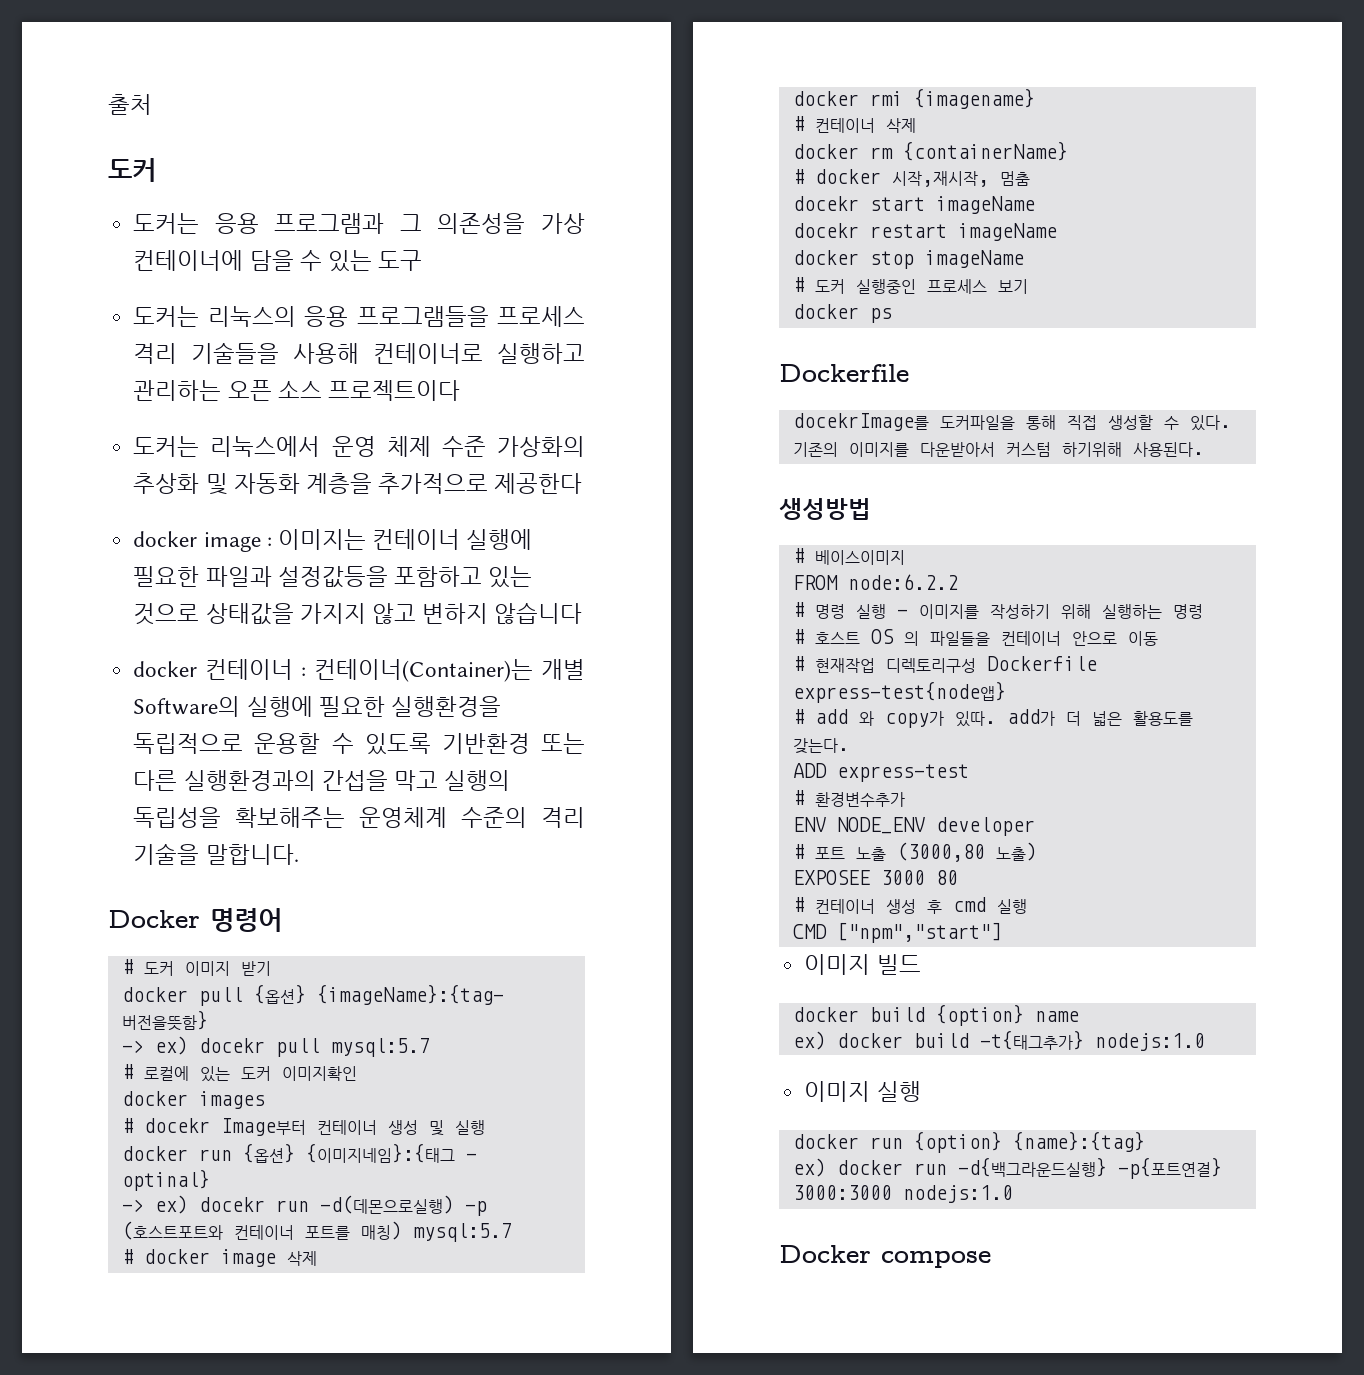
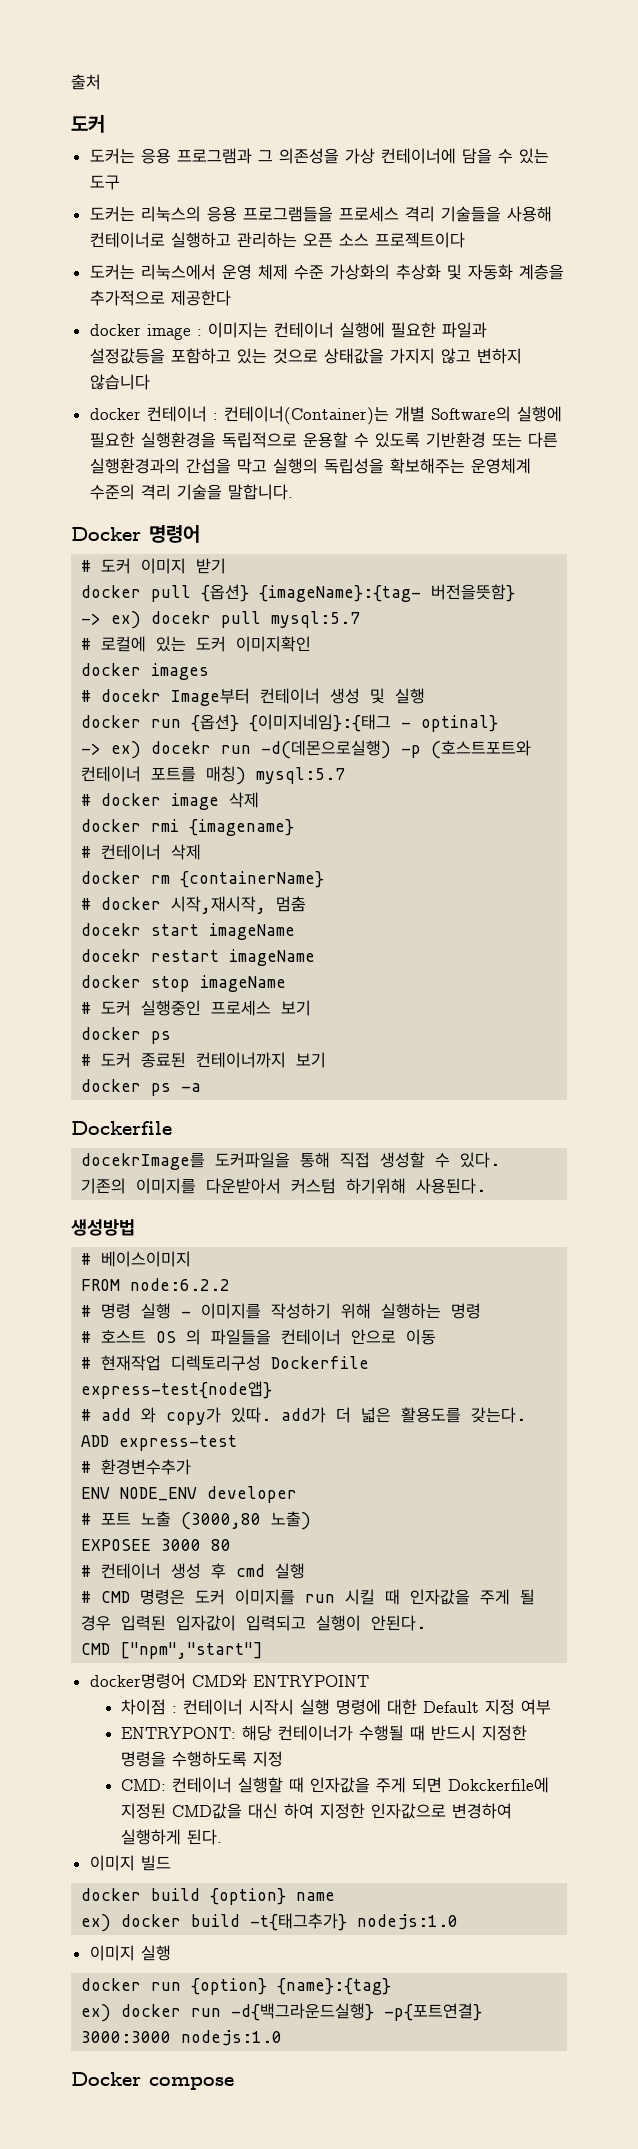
(892, 315) none -> [81,1052,327,1068] [81,1079,202,1096] // # 도커 종료된 컨테이너까지 보기 // docker ps -a
[792,922,1002,943] CMD ["npm","start"] -> [81,1589,536,1605] [81,1615,427,1631] [81,1642,264,1659] [89,1673,369,1689] [121,1699,552,1715] [121,1725,528,1741] [121,1751,284,1767] [121,1777,550,1793] [121,1803,513,1819] [121,1829,223,1845] # CMD 명령은 도커 이미지를 run 시킬 때 인자값을 주게 될 경우 입력된 입자값이 입력되고 실행이 안된다. // CMD ["npm","start"] // docker명령어 CMD와 ENTRYPOINT // 차이점 : 컨테이너 시작시 실행 명령에 대한 Default 지정 여부 // ENTRYPONT: 해당 컨테이너가 수행될 때 반드시 지정한 명령을 수행하도록 지정 // CMD: 컨테이너 실행할 때 인자값을 주게 되면 Dokckerfile에 지정된 CMD값을 대신 하여 지정한 인자값으로 변경하여 실행하게 된다.

